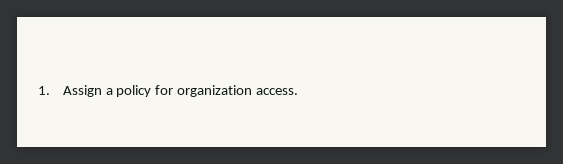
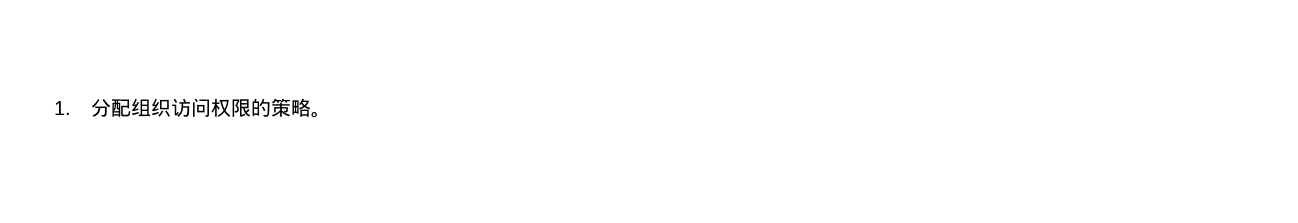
[62,85,299,97] Assign a policy for organization access. -> [90,98,331,118] 分配组织访问权限的策略。

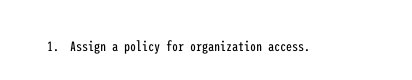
[90,98,331,118] 分配组织访问权限的策略。 -> [69,40,310,54] Assign a policy for organization access.

